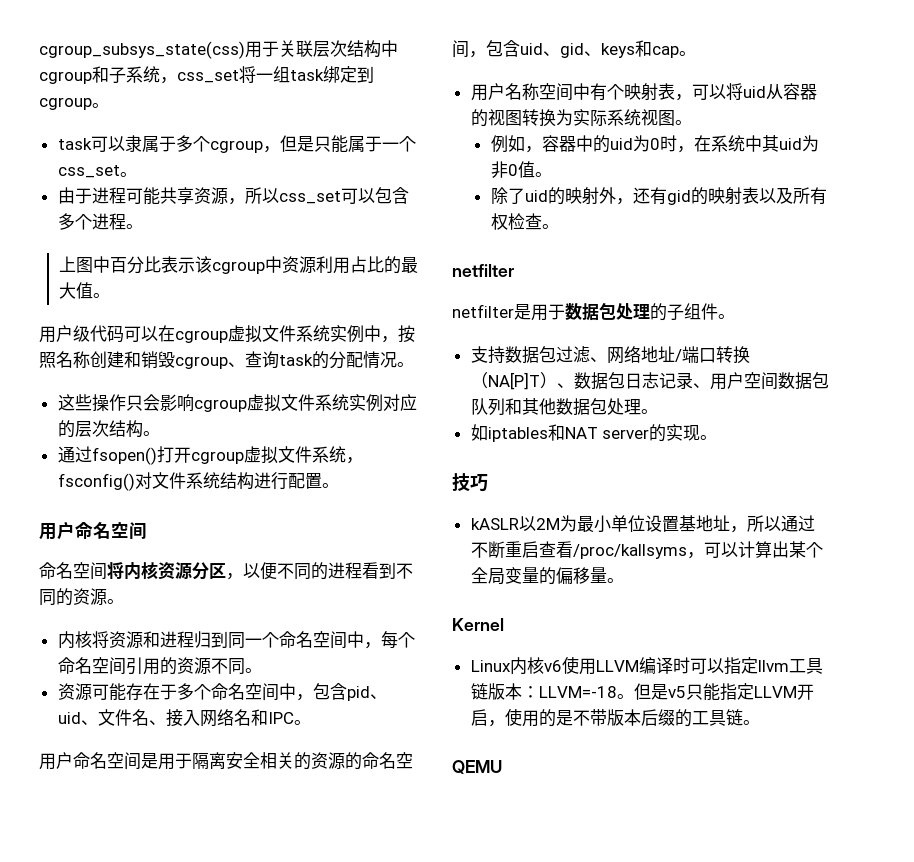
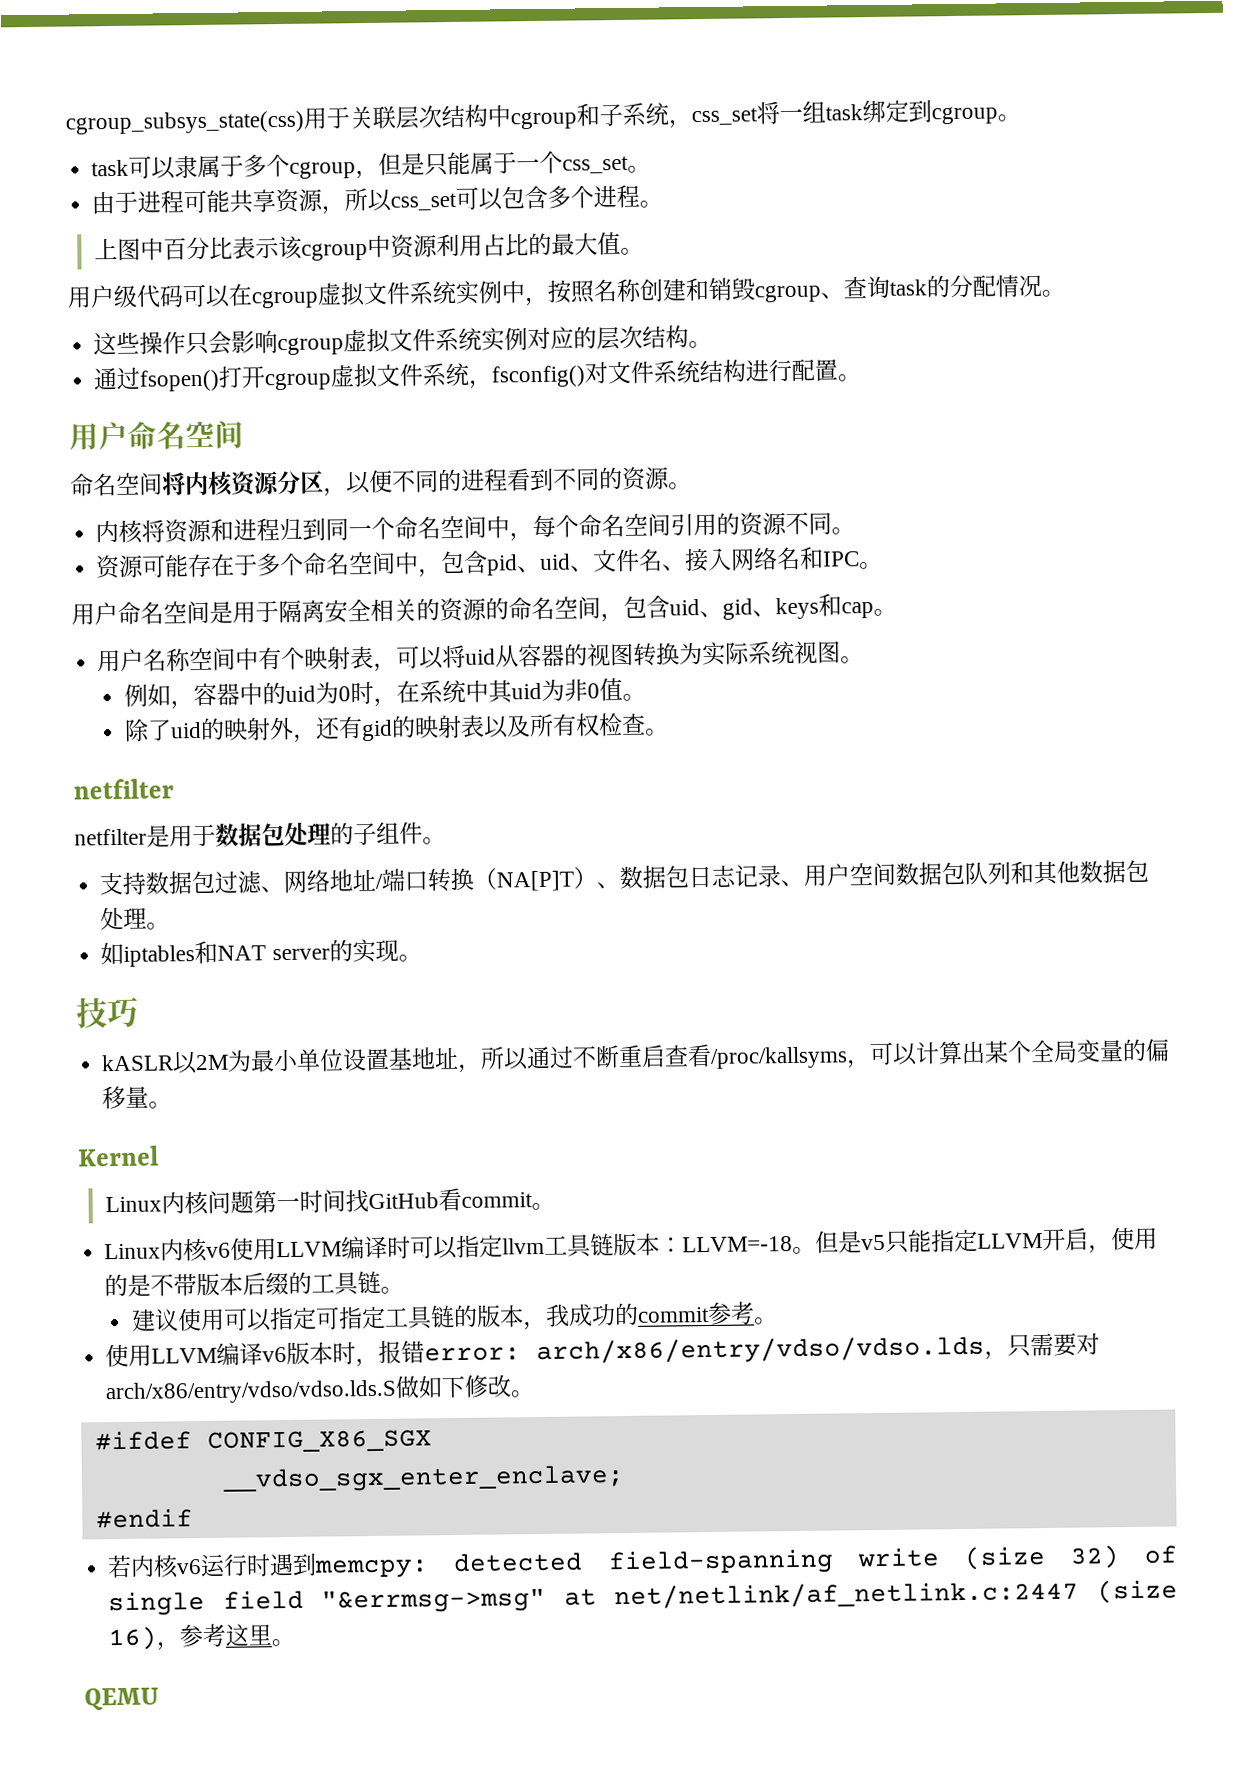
(504, 624) none -> [104,1187,555,1216] // Linux内核问题第一时间找GitHub看commit。
(760, 722) none -> [130,1301,778,1332] [105,1332,1101,1368] [105,1374,535,1405] [94,1429,432,1453] [221,1465,625,1493] [95,1508,193,1529] [107,1545,1178,1579] [108,1579,1178,1617] [108,1623,296,1651] // 建议使用可以指定可指定工具链的版本，我成功的commit参考。 // 使用LLVM编译v6版本时，报错error: arch/x86/entry/vdso/vdso.lds，只需要对arch/x86/entry/vdso/vdso.lds.S做如下修改。 // #ifdef CONFIG_X86_SGX // __vdso_sgx_enter_enclave; // #endif // 若内核v6运行时遇到memcpy: detected field-spanning write (size 32) of single field "&errmsg->msg" at net/netlink/af_netlink.c:2447 (size 16)，参考这里。

